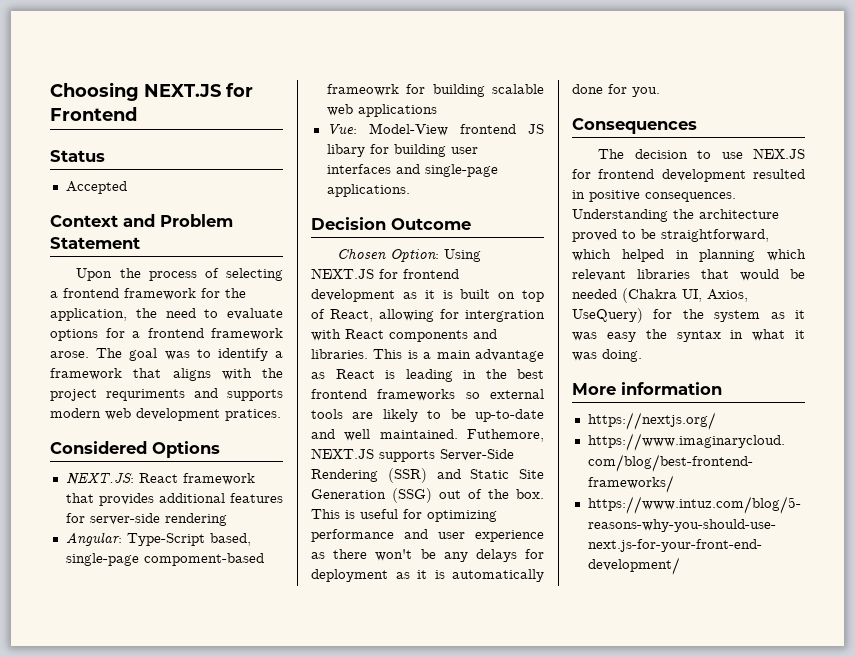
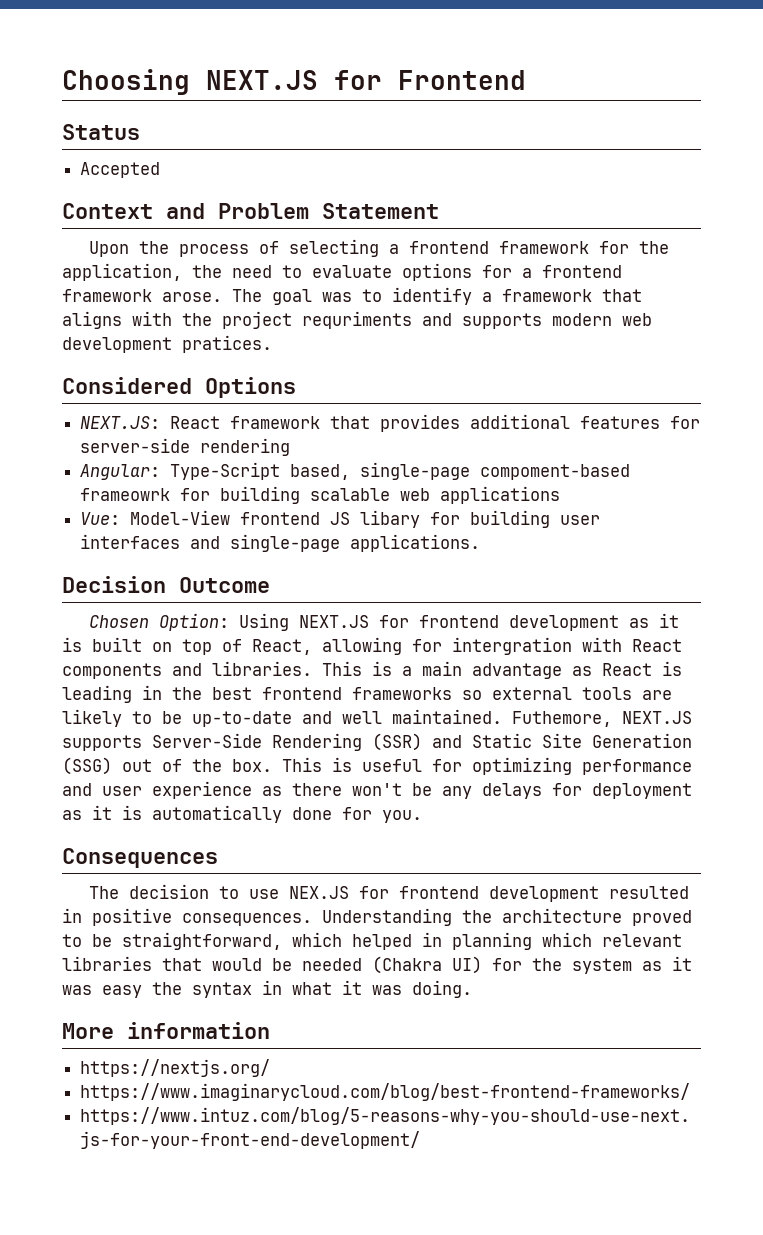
[682,289,748,302] [572,308,643,323] UI, Axios, UseQuery) -> [452,956,482,974] UI)

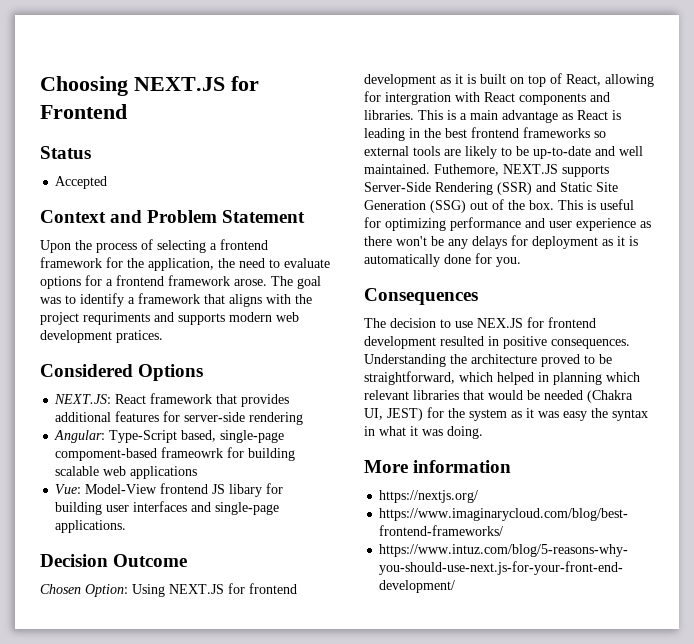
[452,956,482,974] UI) -> [364,408,423,421] UI, JEST)

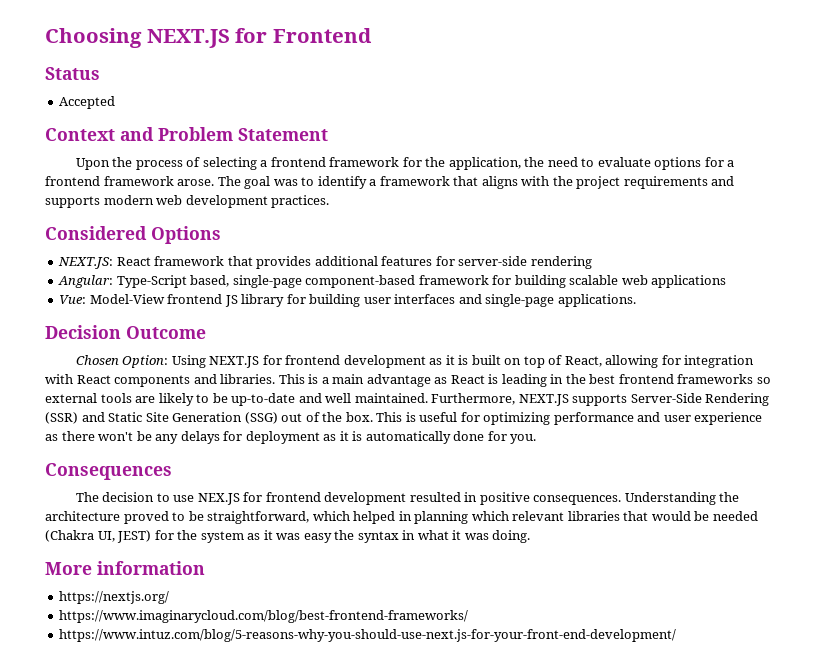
[83,312,150,325] requriments -> [623,176,708,189] requirements
[116,330,163,343] pratices. -> [271,195,330,208] practices.
[55,447,224,461] compoment-based frameowrk -> [305,275,489,288] component-based framework
[229,484,263,497] libary -> [241,294,285,307] library
[385,92,451,105] intergration -> [684,355,755,368] integration
[434,164,499,176] Futhemore, -> [431,393,516,405] Furthermore,

